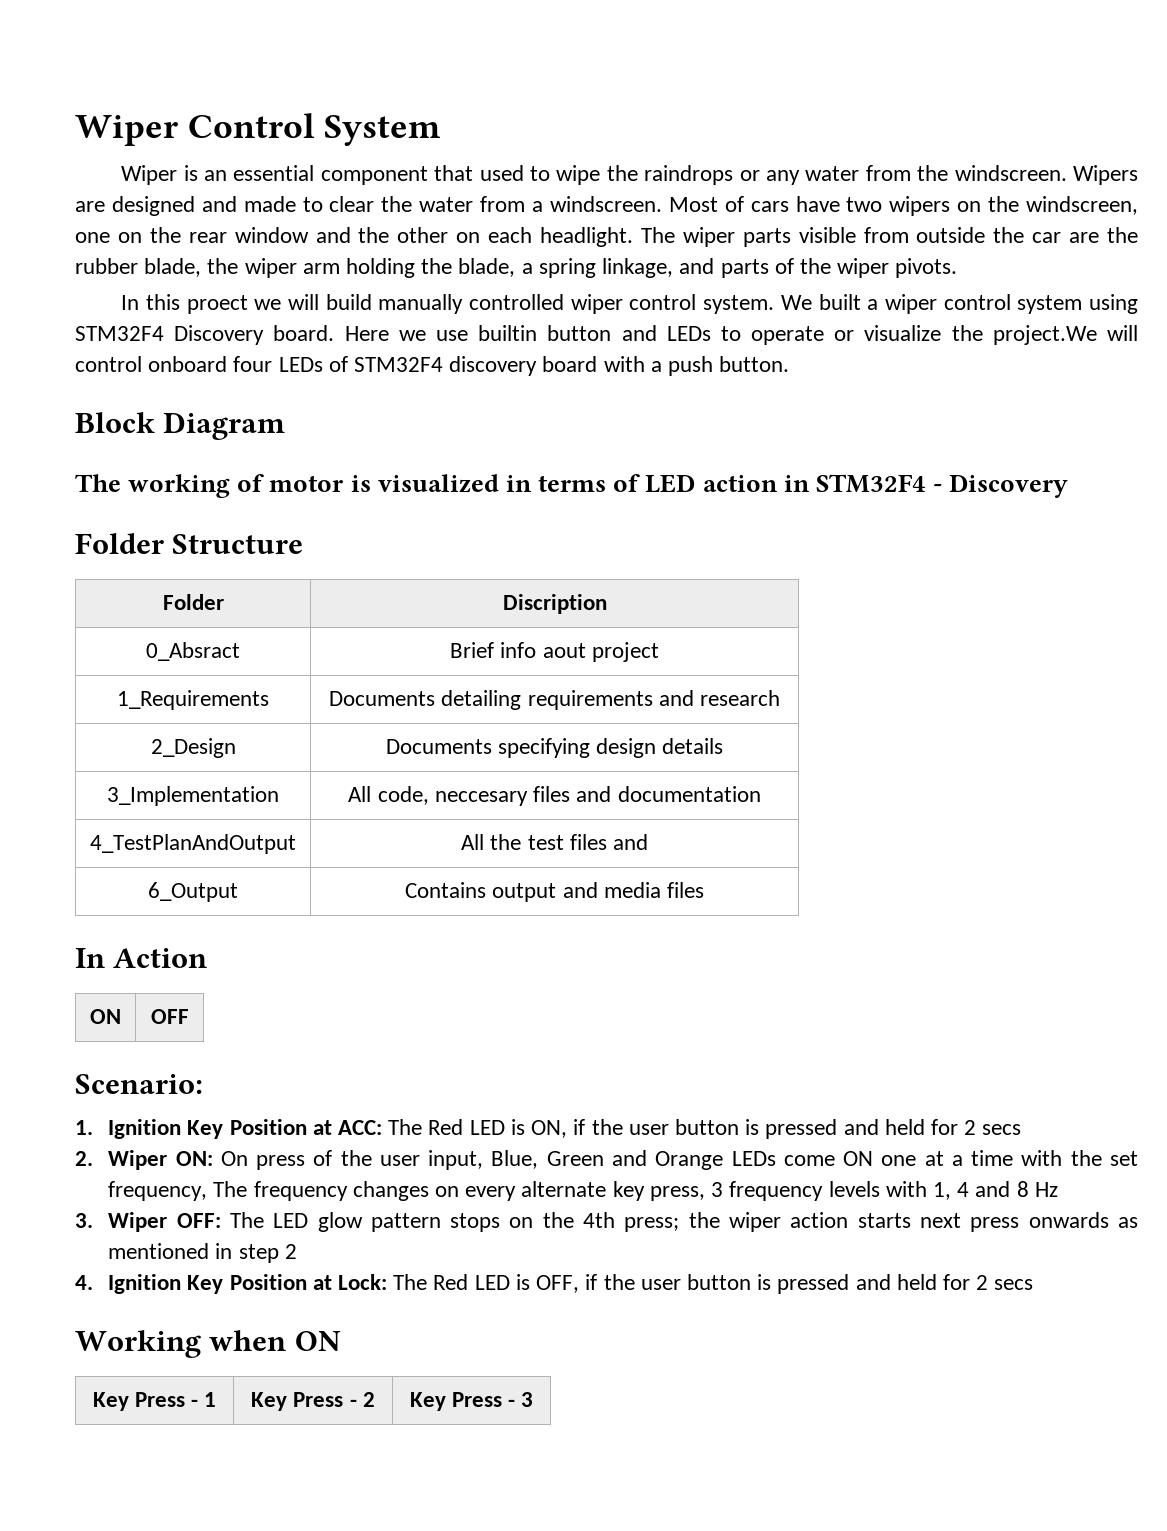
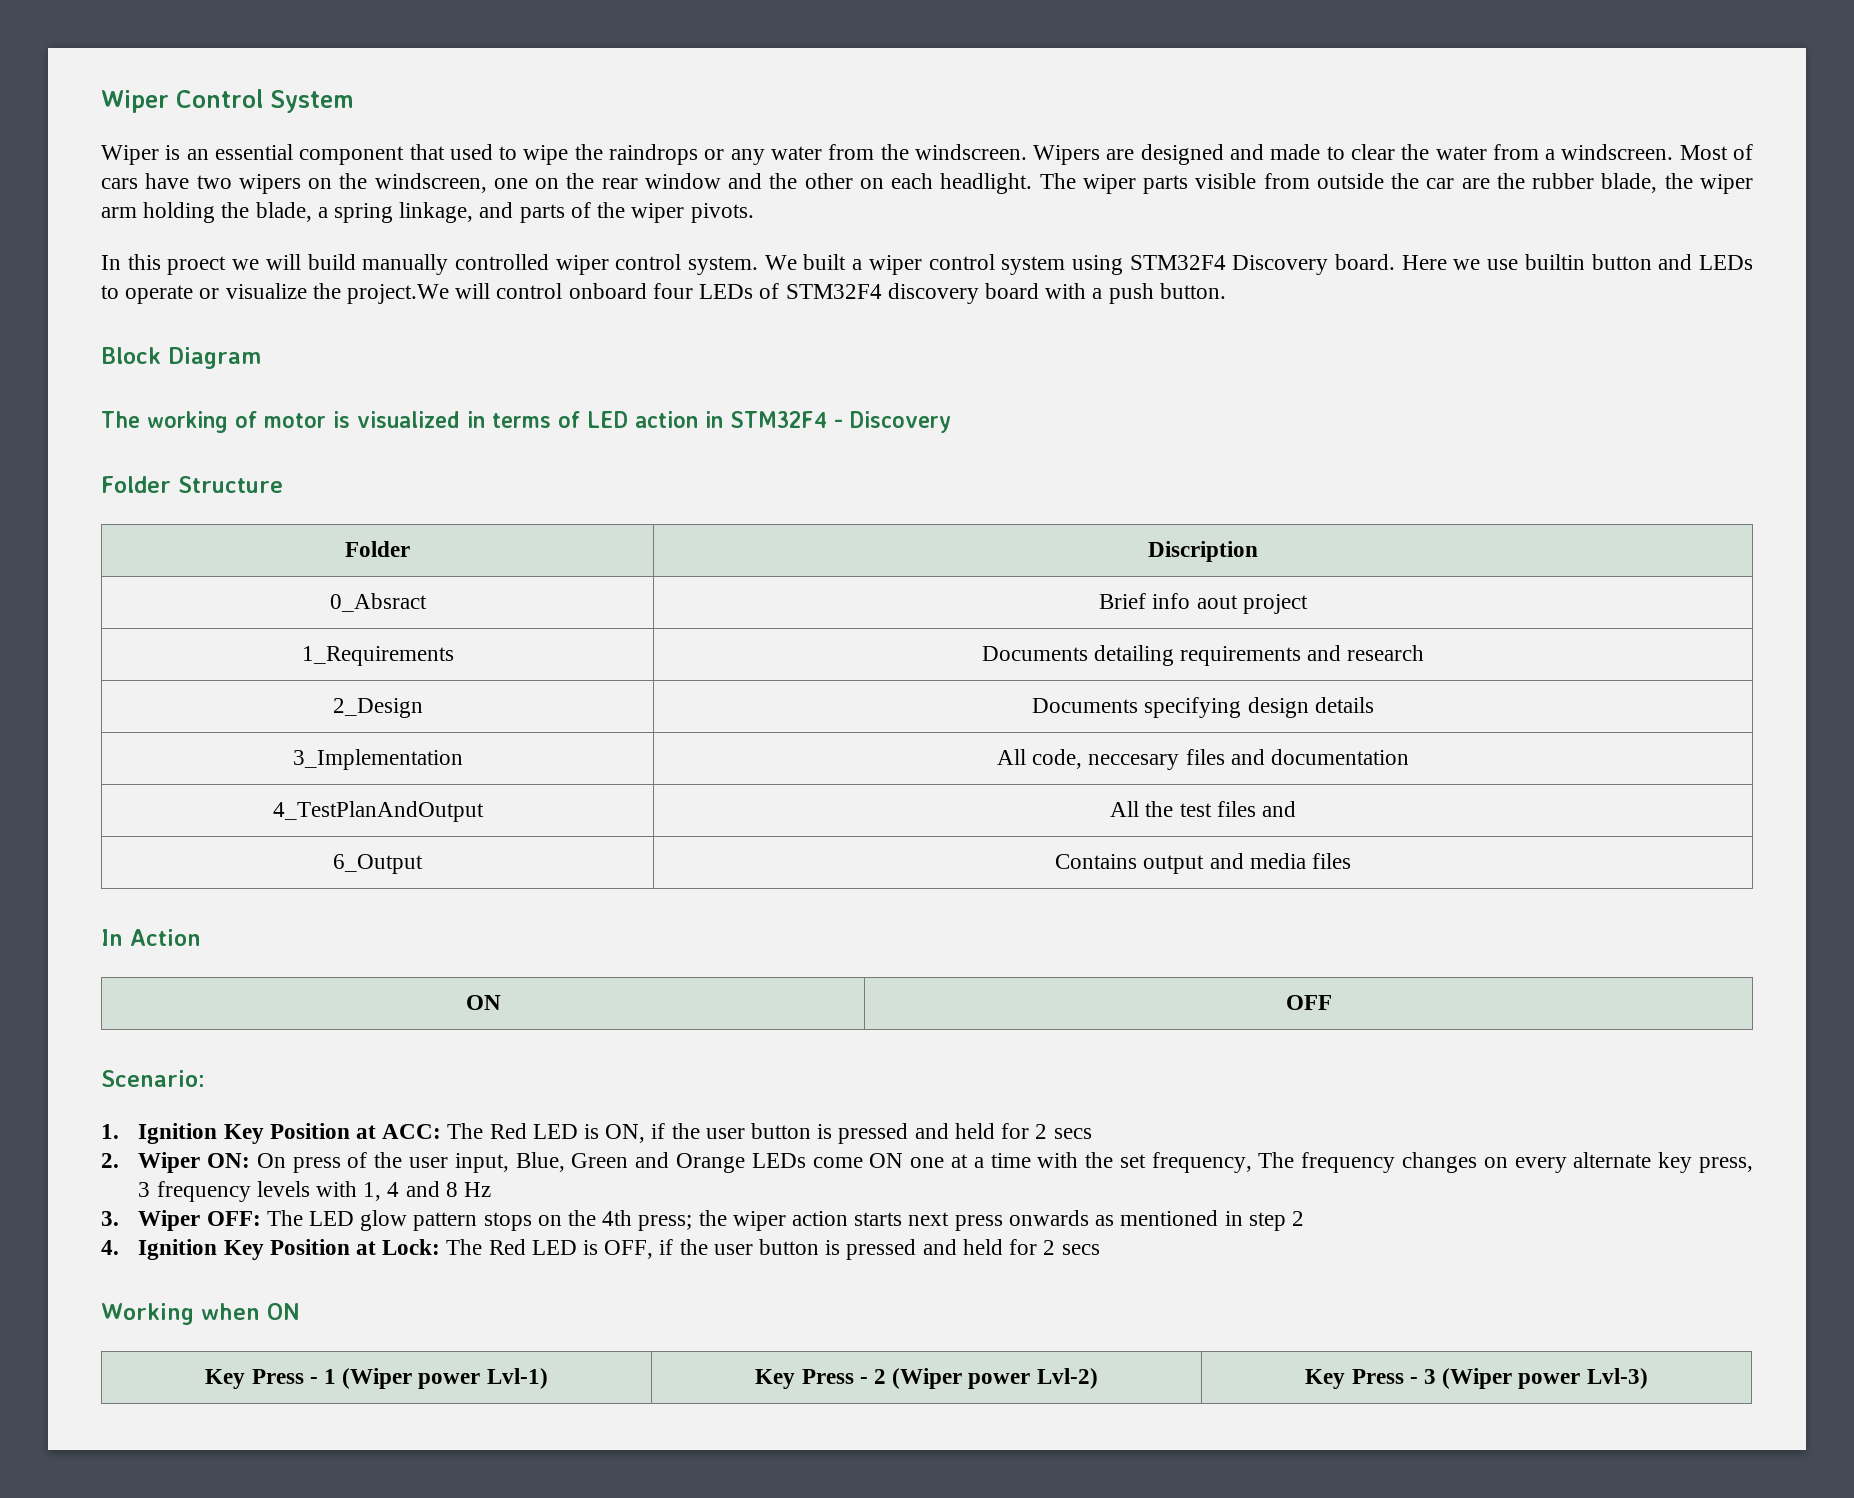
(217, 1399) none -> [342,1368,548,1389] (Wiper power Lvl-1)
(375, 1399) none -> [892,1368,1098,1389] (Wiper power Lvl-2)
(534, 1399) none -> [1442,1368,1648,1389] (Wiper power Lvl-3)

